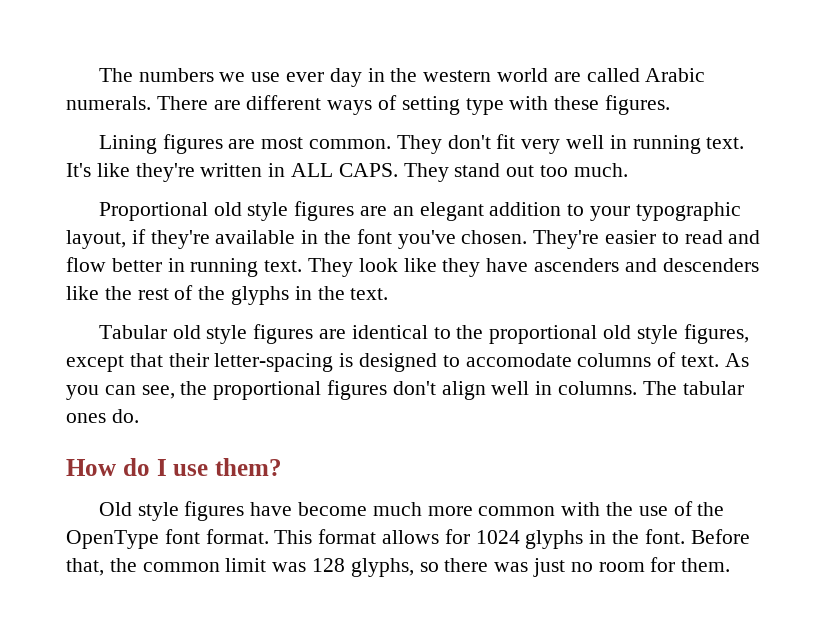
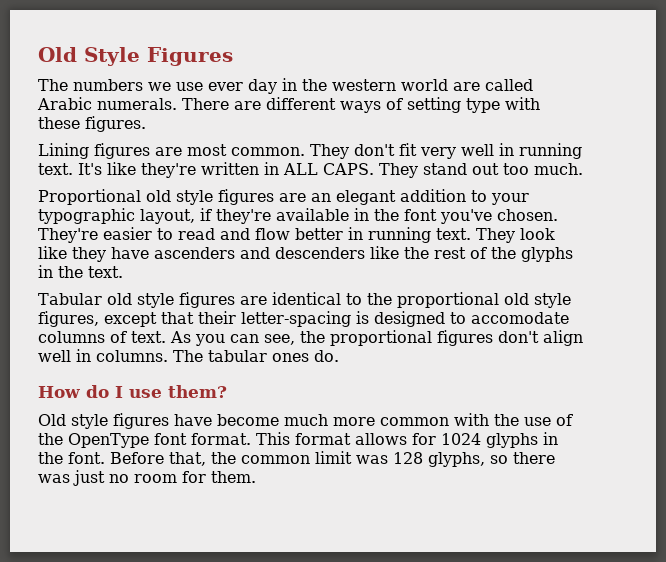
(98, 75) none -> [38,47,233,66] Old Style Figures //

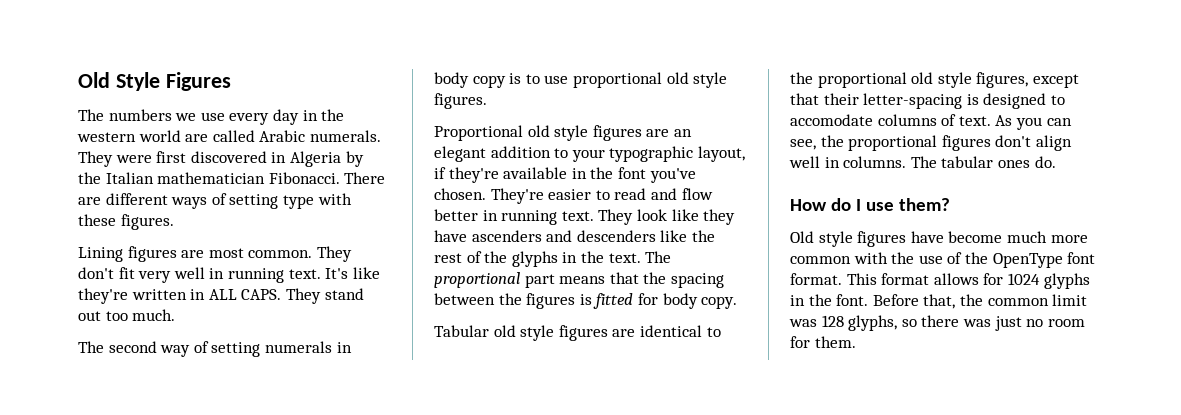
[208,82,243,91] ever -> [229,113,270,125] every
(177, 104) none -> [78,151,364,167] [78,172,340,184] They were first discovered in Algeria by the Italian mathematician Fibonacci.
(583, 169) none -> [78,341,352,357] [434,72,728,88] [434,93,487,109] // The second way of setting numerals in body copy is to use proportional old style figures.
(123, 272) none -> [645,251,672,263] [434,272,724,288] [434,293,738,309] The proportional part means that the spacing between the figures is fitted for body copy.

